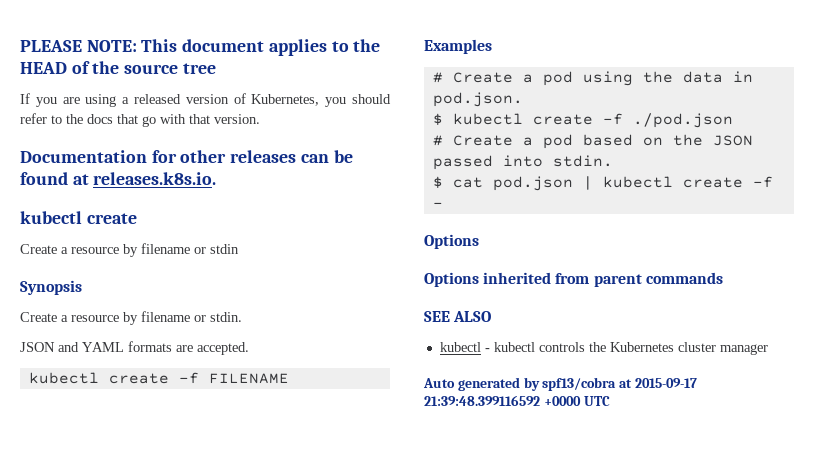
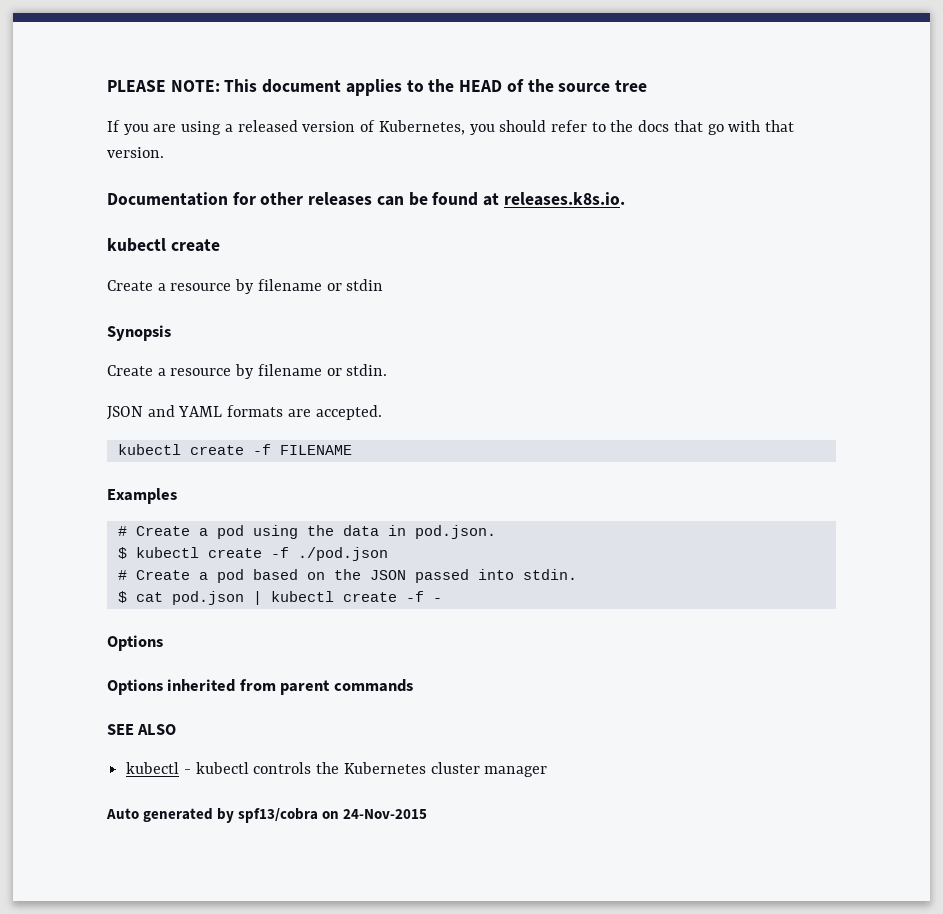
[619,378,697,388] [424,395,610,406] at 2015-09-17 21:39:48.399116592 +0000 UTC -> [322,809,428,819] on 24-Nov-2015

